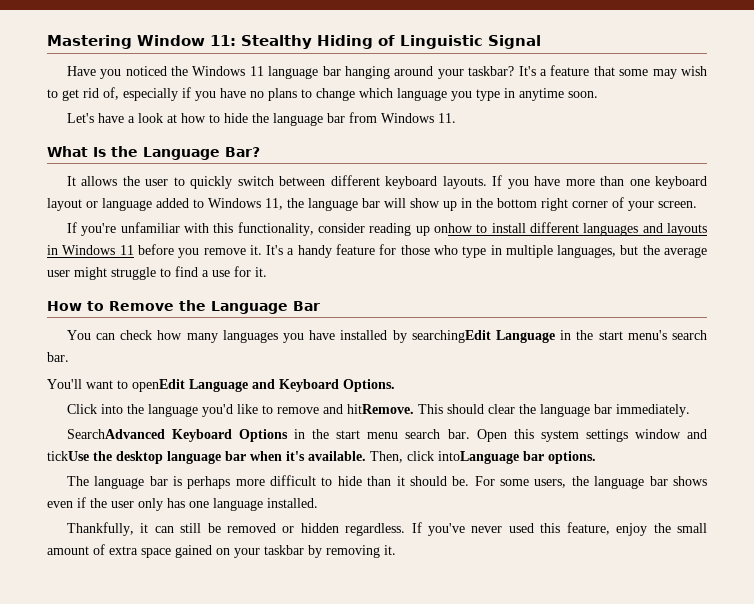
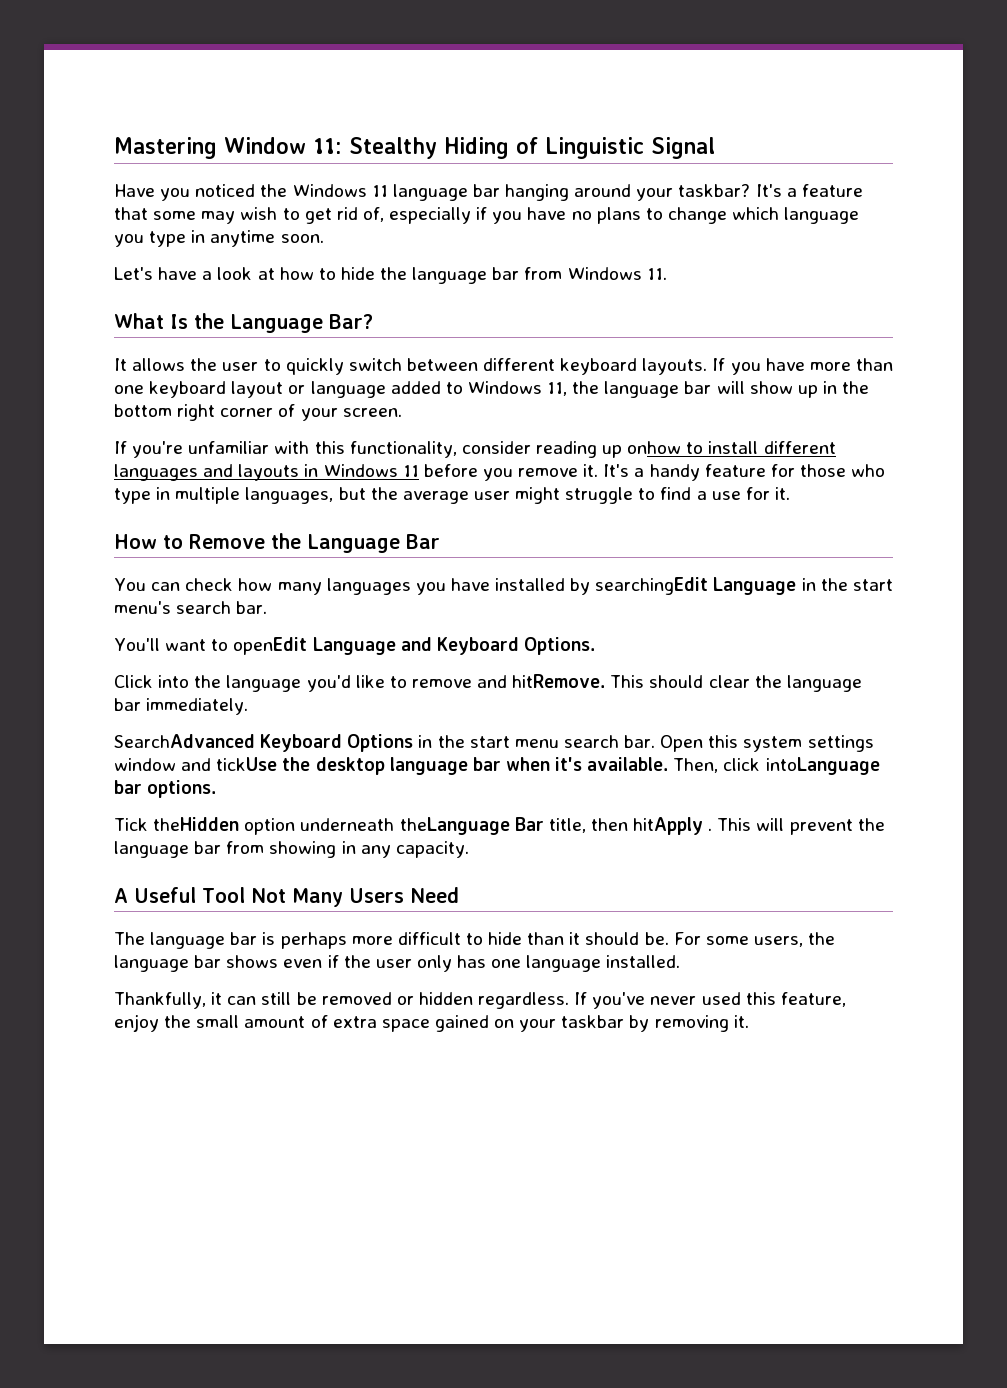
(596, 457) none -> [114,817,885,835] [114,841,469,858] [114,887,459,907] // Tick theHidden option underneath theLanguage Bar title, then hitApply . This will prevent the language bar from showing in any capacity. // A Useful Tool Not Many Users Need

